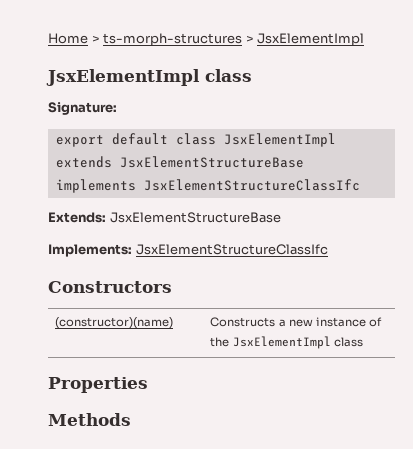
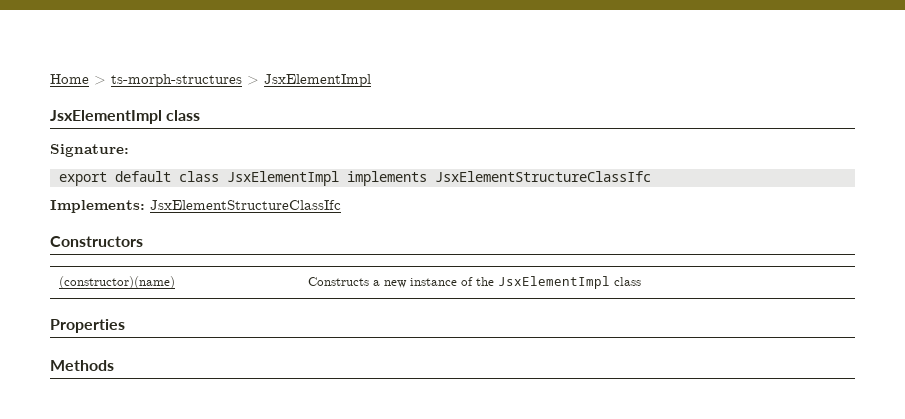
[55,156,304,168] extends JsxElementStructureBase -> (339, 178) none
[48,212,281,223] // Extends: JsxElementStructureBase -> (651, 176) none

